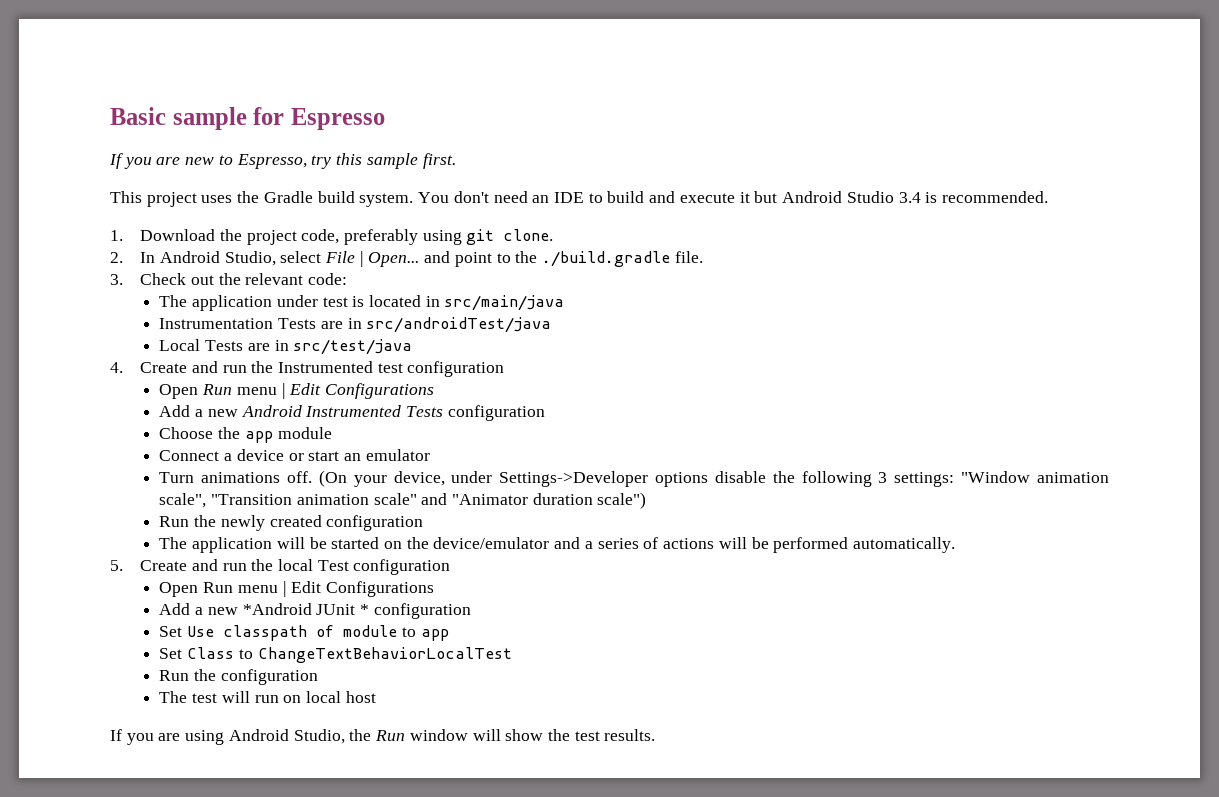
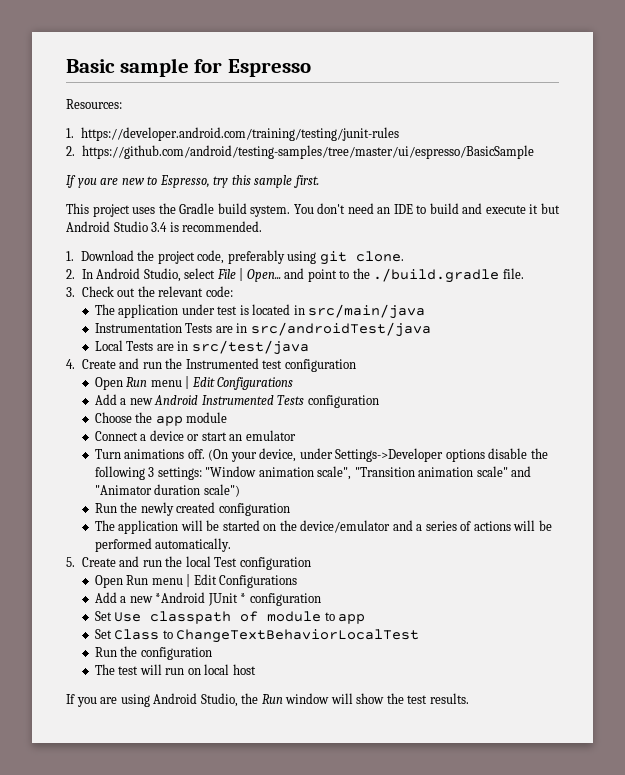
(385, 119) none -> [66,99,122,109] [66,127,399,141] [66,145,534,159] // Resources: // 1. https://developer.android.com/training/testing/junit-rules // 2. https://github.com/android/testing-samples/tree/master/ui/espresso/BasicSample

